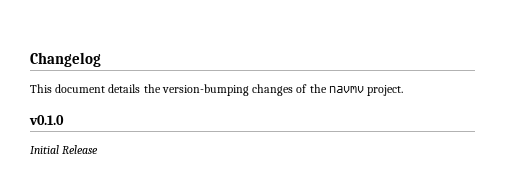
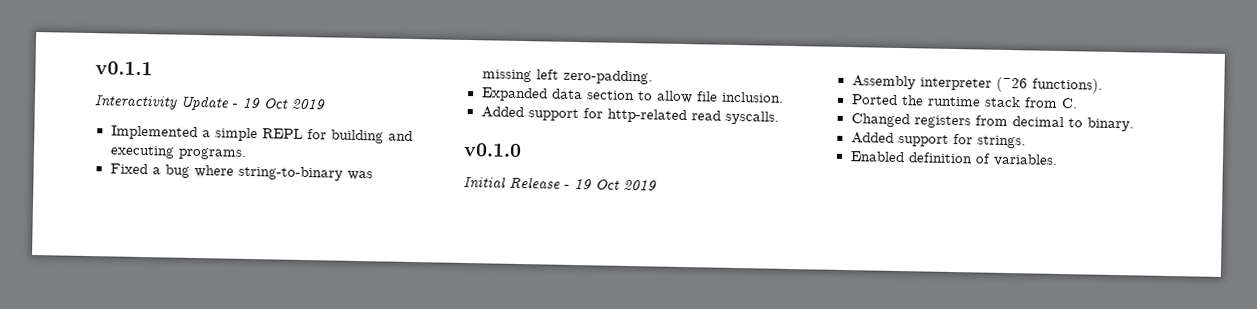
[30,52,101,67] [30,84,404,96] [29,115,64,125] [30,145,99,154] Changelog // This document details the version-bumping changes of the navmv project. // v0.1.0 // Initial Release -> [95,61,153,76] [94,95,325,111] [110,125,413,144] [109,145,247,160] [109,163,373,181] [481,69,653,85] [480,87,784,104] [480,106,779,125] [463,142,522,158] [463,175,657,191] [851,75,1103,94] [850,94,1078,109] [850,113,1134,132] [850,132,1026,149] [849,151,1058,167] v0.1.1 // Interactivity Update - 19 Oct 2019 // Implemented a simple REPL for building and executing programs. // Fixed a bug where string-to-binary was missing left zero-padding. // Expanded data section to allow file inclusion. // Added support for http-related read syscalls. // v0.1.0 // Initial Release - 19 Oct 2019 // Assembly interpreter (~26 functions). // Ported the runtime stack from C. // Changed registers from decimal to binary. // Added support for strings. // Enabled definition of variables.

